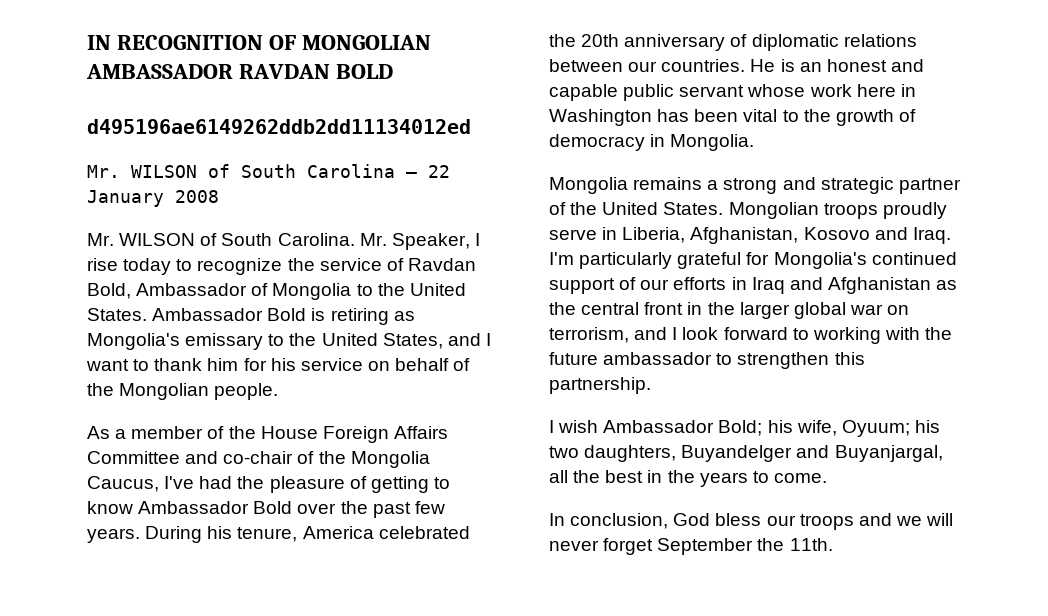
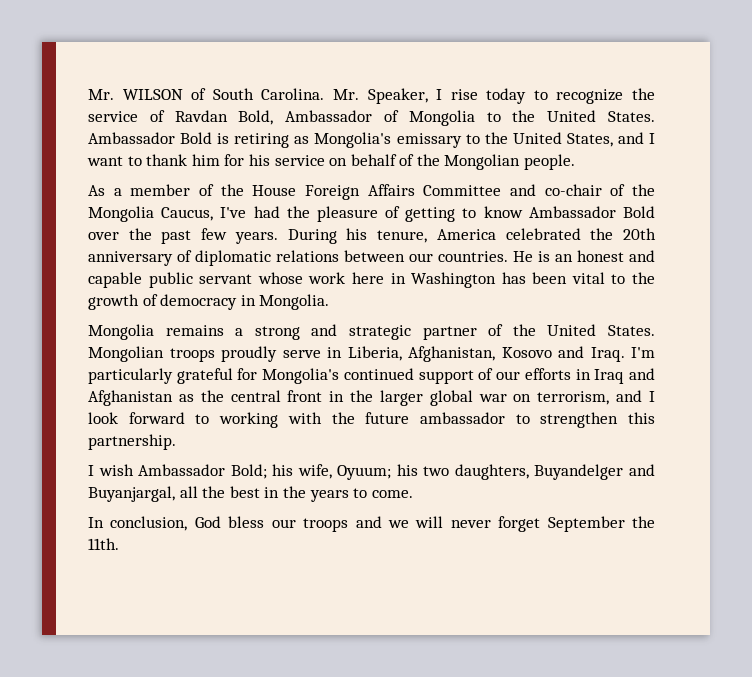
[87,35,432,50] [86,64,394,79] [87,119,471,134] [87,164,450,178] [87,190,219,207] IN RECOGNITION OF MONGOLIAN AMBASSADOR RAVDAN BOLD // d495196ae6149262ddb2dd11134012ed // Mr. WILSON of South Carolina — 22 January 2008 // -> (88, 94) none

